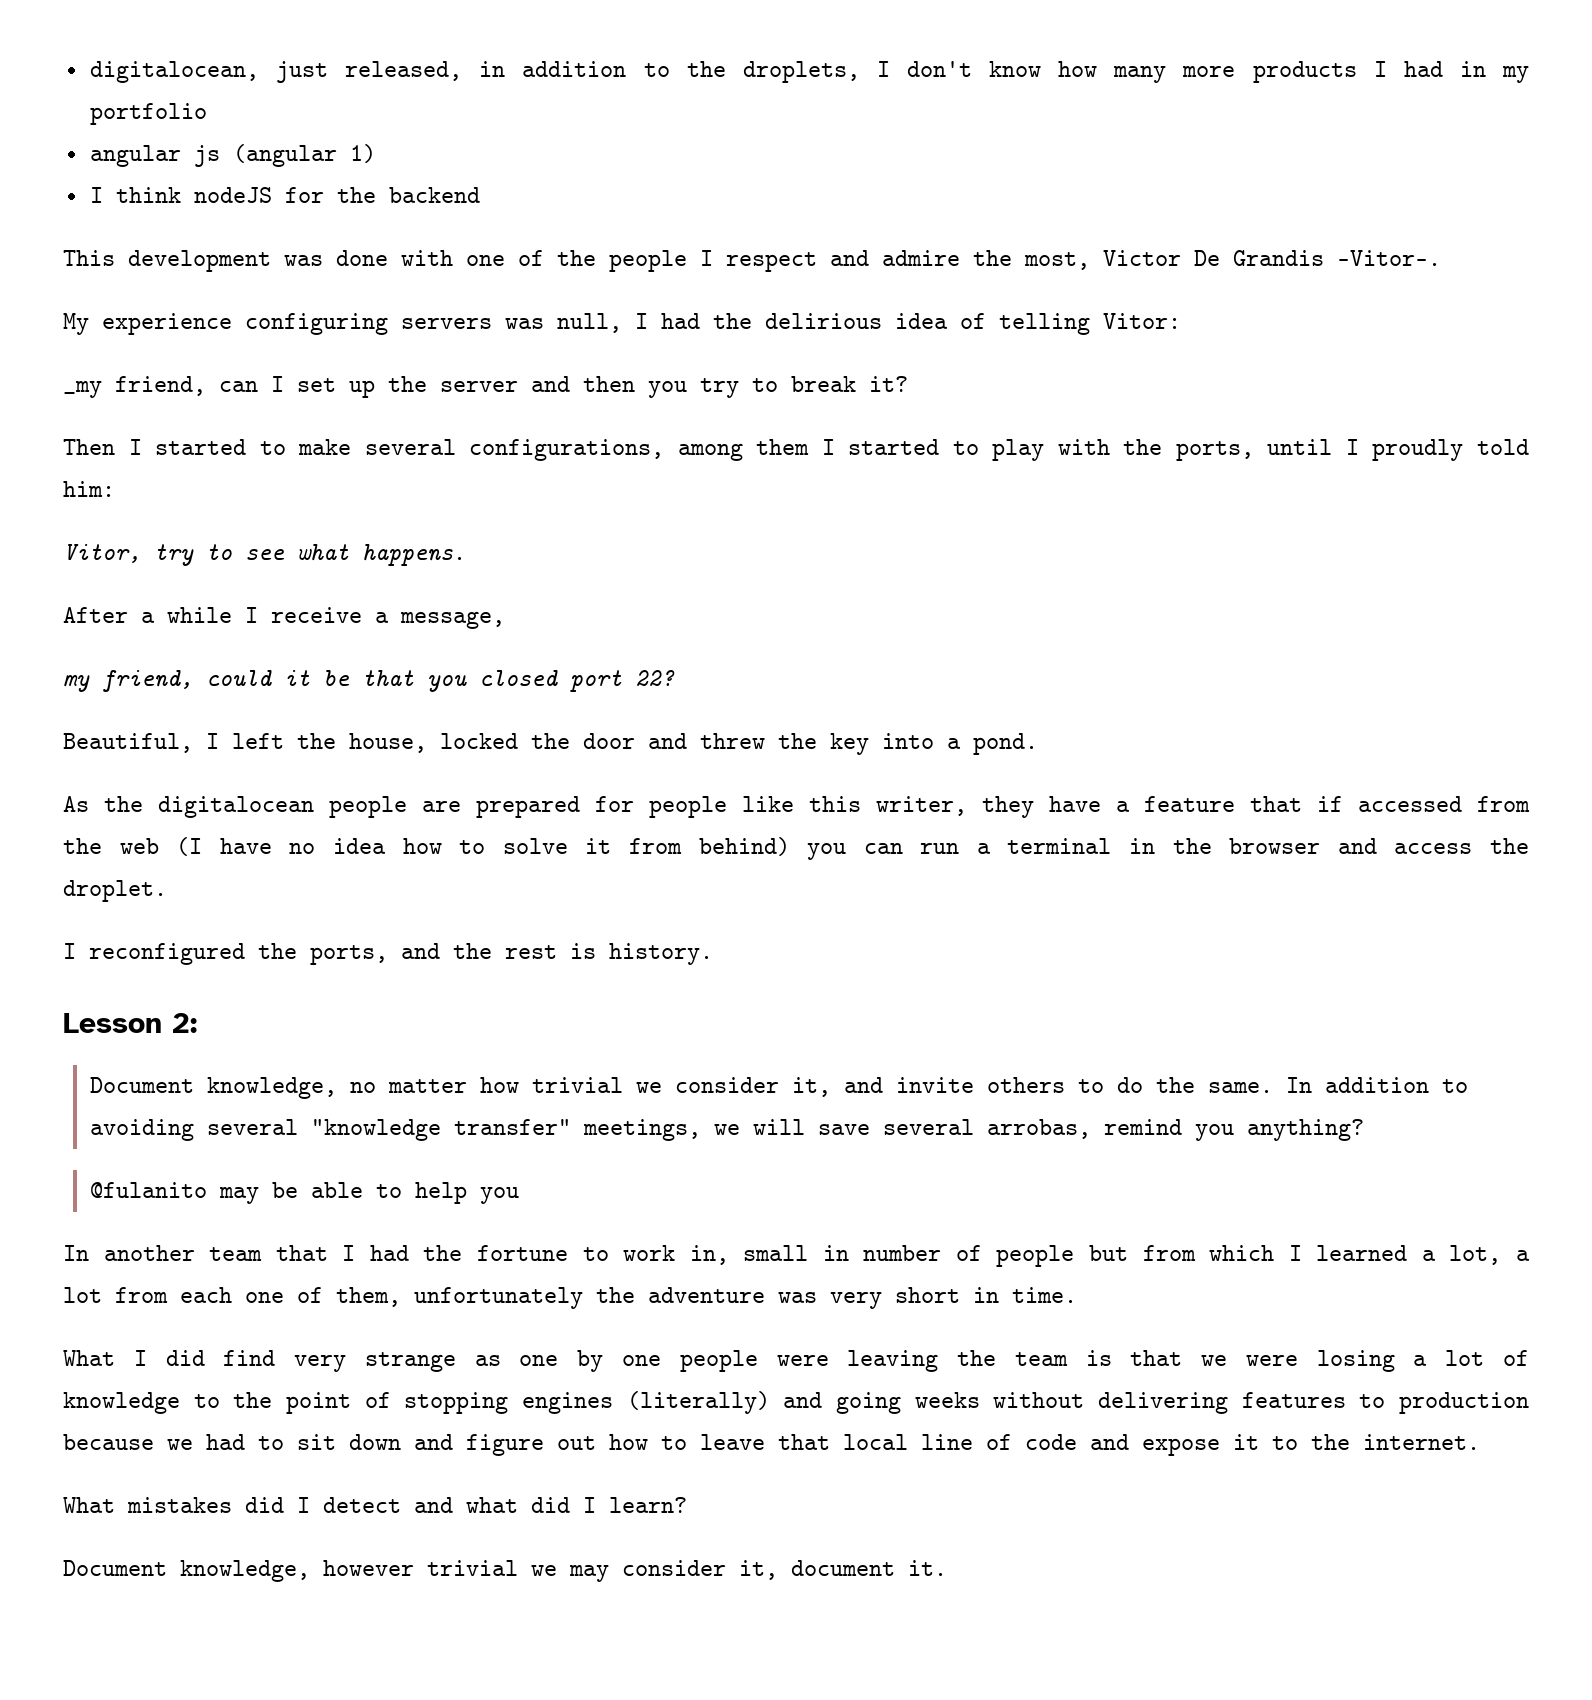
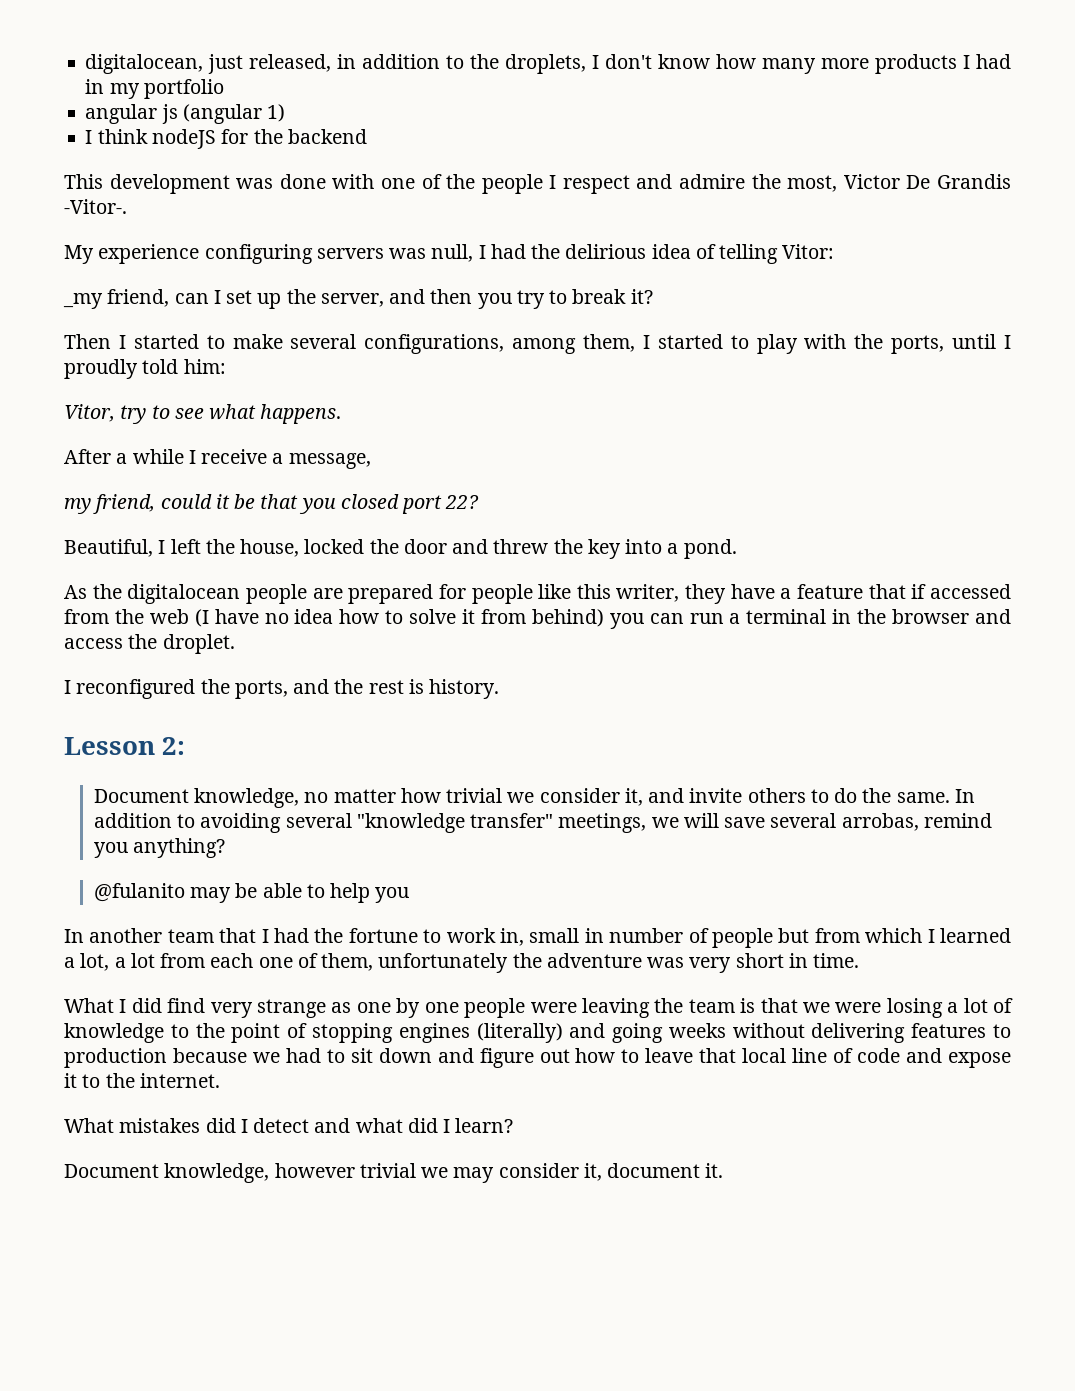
[440,381,518,392] server -> [320,293,384,307] server,
[756,439,810,455] them -> [583,334,636,352] them,

